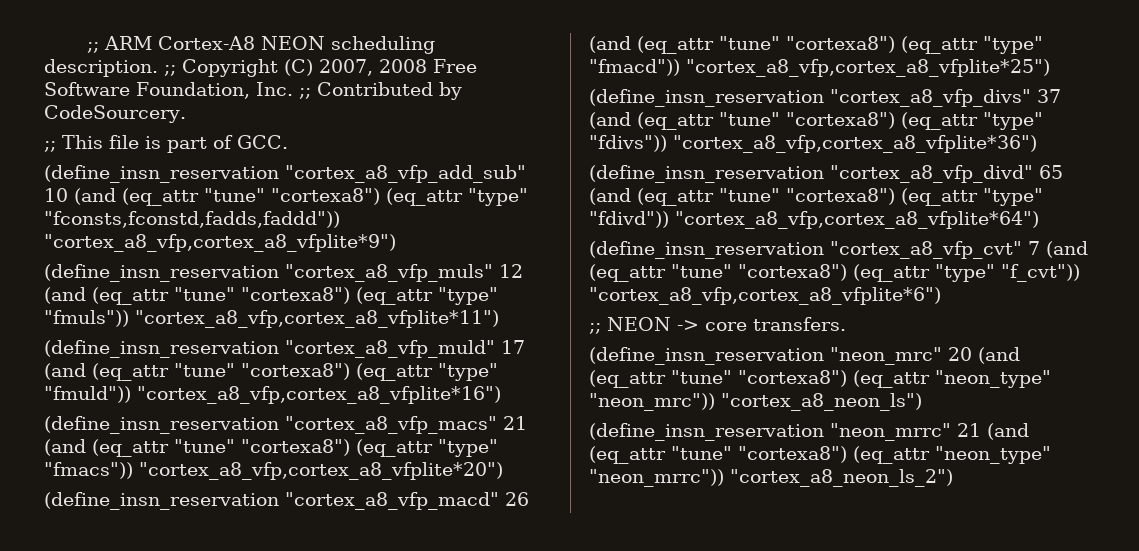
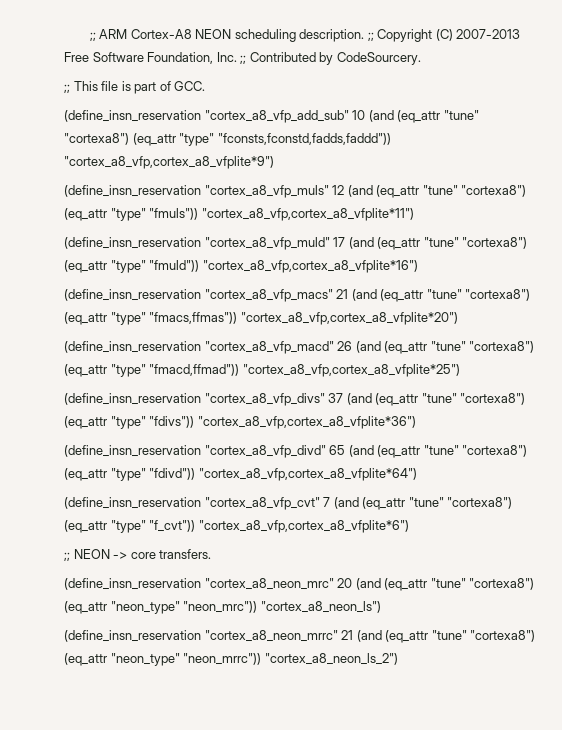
[319,59,427,76] 2007, 2008 -> [456,29,521,39] 2007-2013
[44,462,133,479] "fmacs")) -> [149,312,238,324] "fmacs,ffmas"))
[589,59,680,76] "fmacd")) -> [149,364,240,376] "fmacd,ffmad"))
[830,347,942,365] "neon_mrc" -> [204,578,334,590] "cortex_a8_neon_mrc"
[830,423,951,441] "neon_mrrc" -> [204,630,338,642] "cortex_a8_neon_mrrc"

